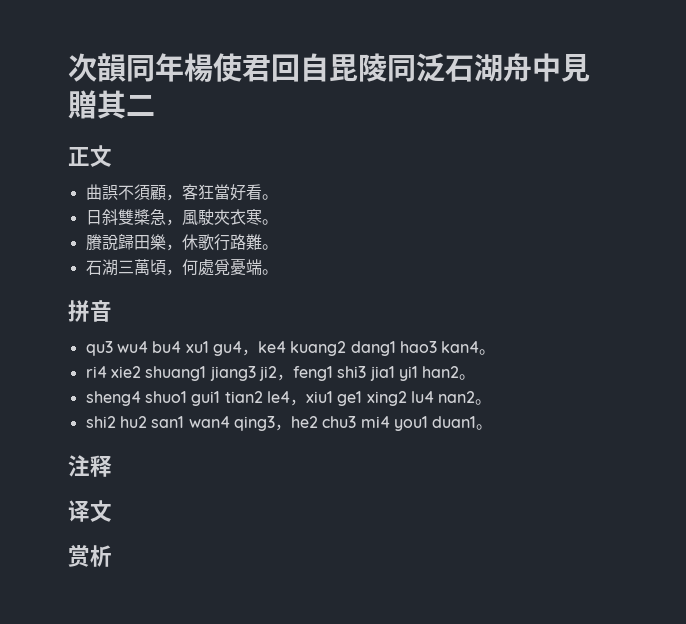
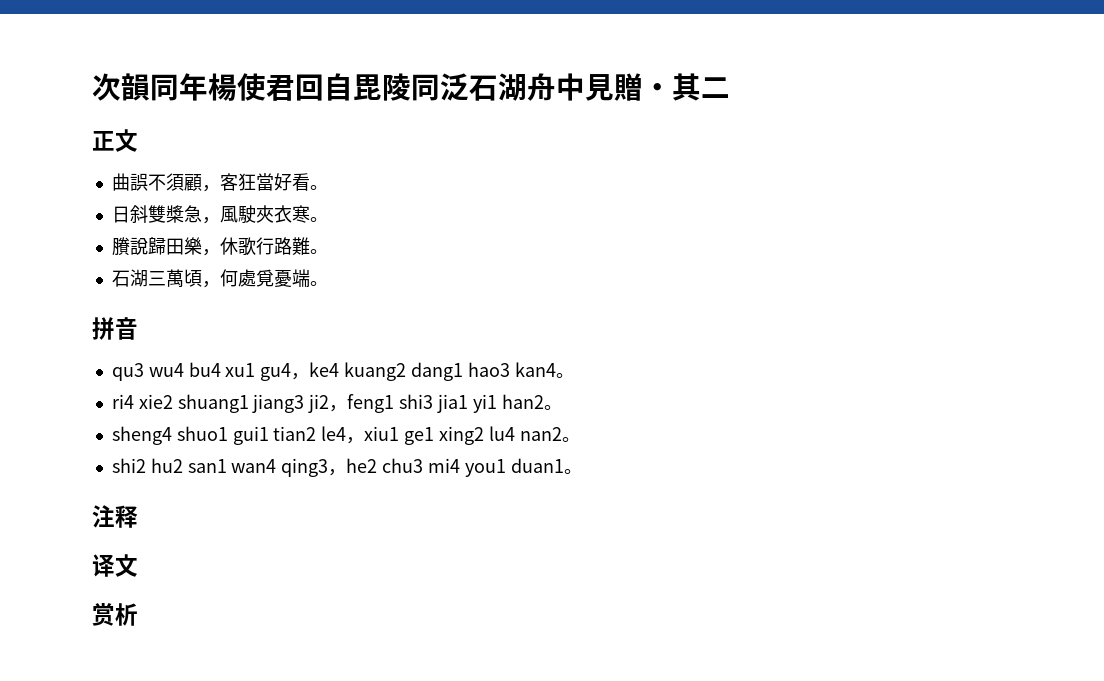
(97, 104) none -> [643,83,672,98] ・

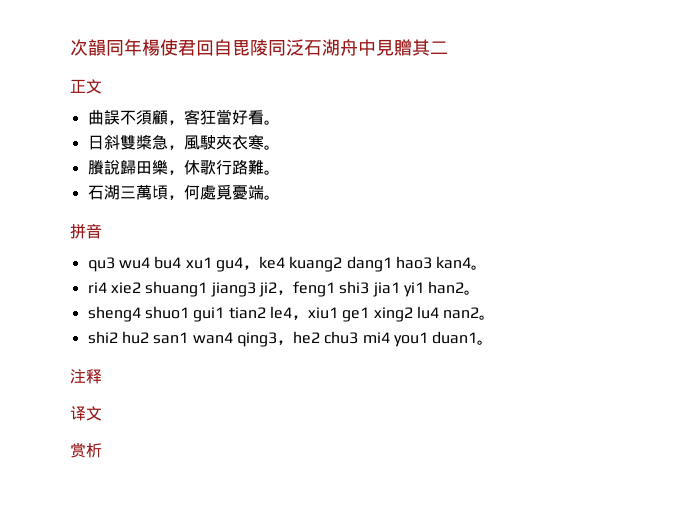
[643,83,672,98] ・ -> (412, 47) none

